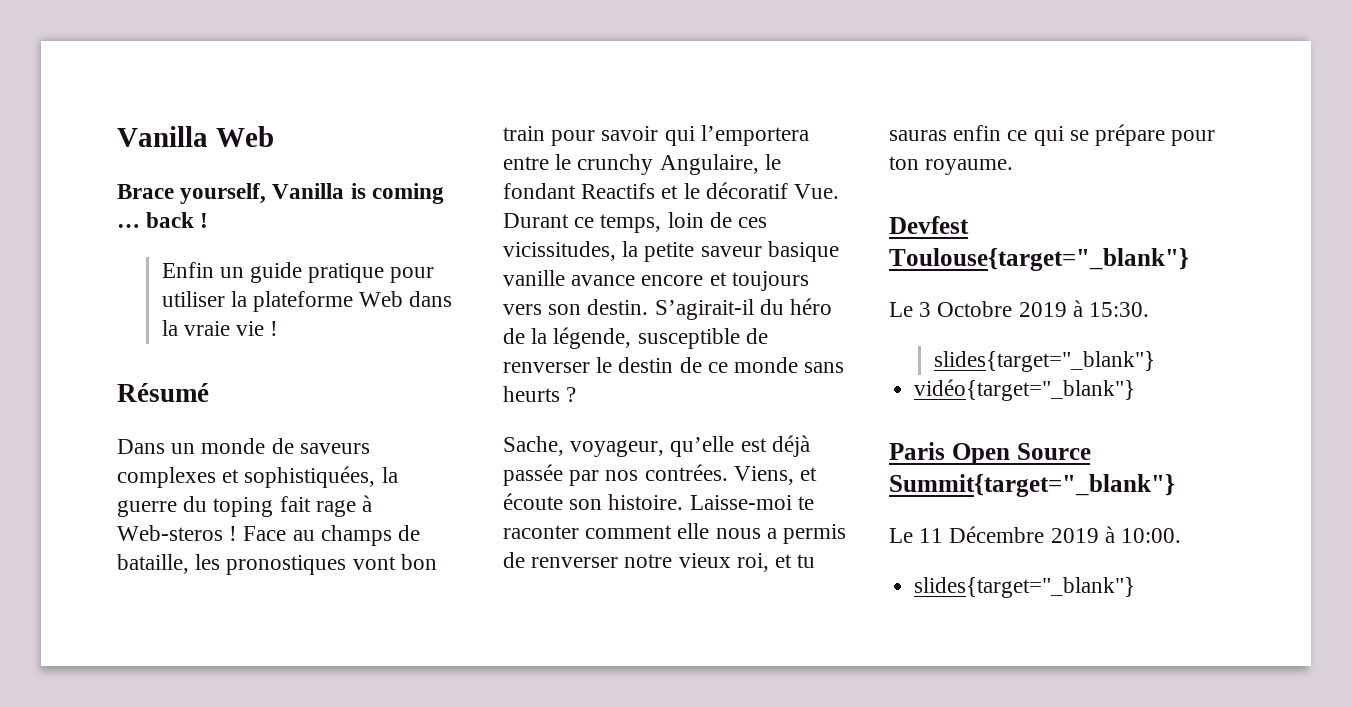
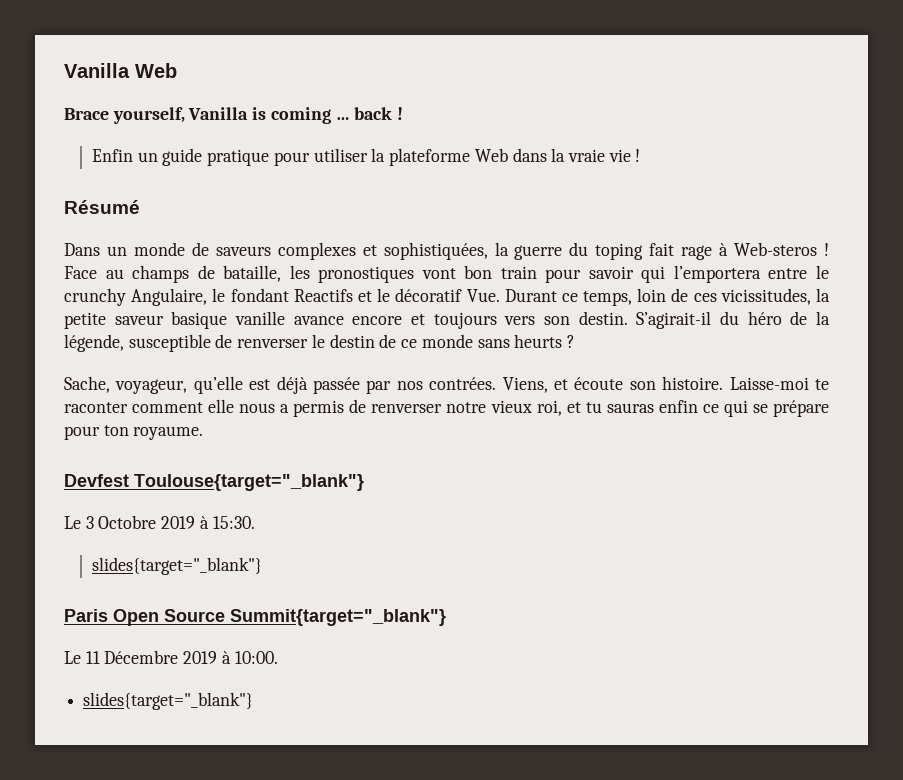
[914,379,1136,401] // vidéo{target="_blank"} -> (263, 566) none

